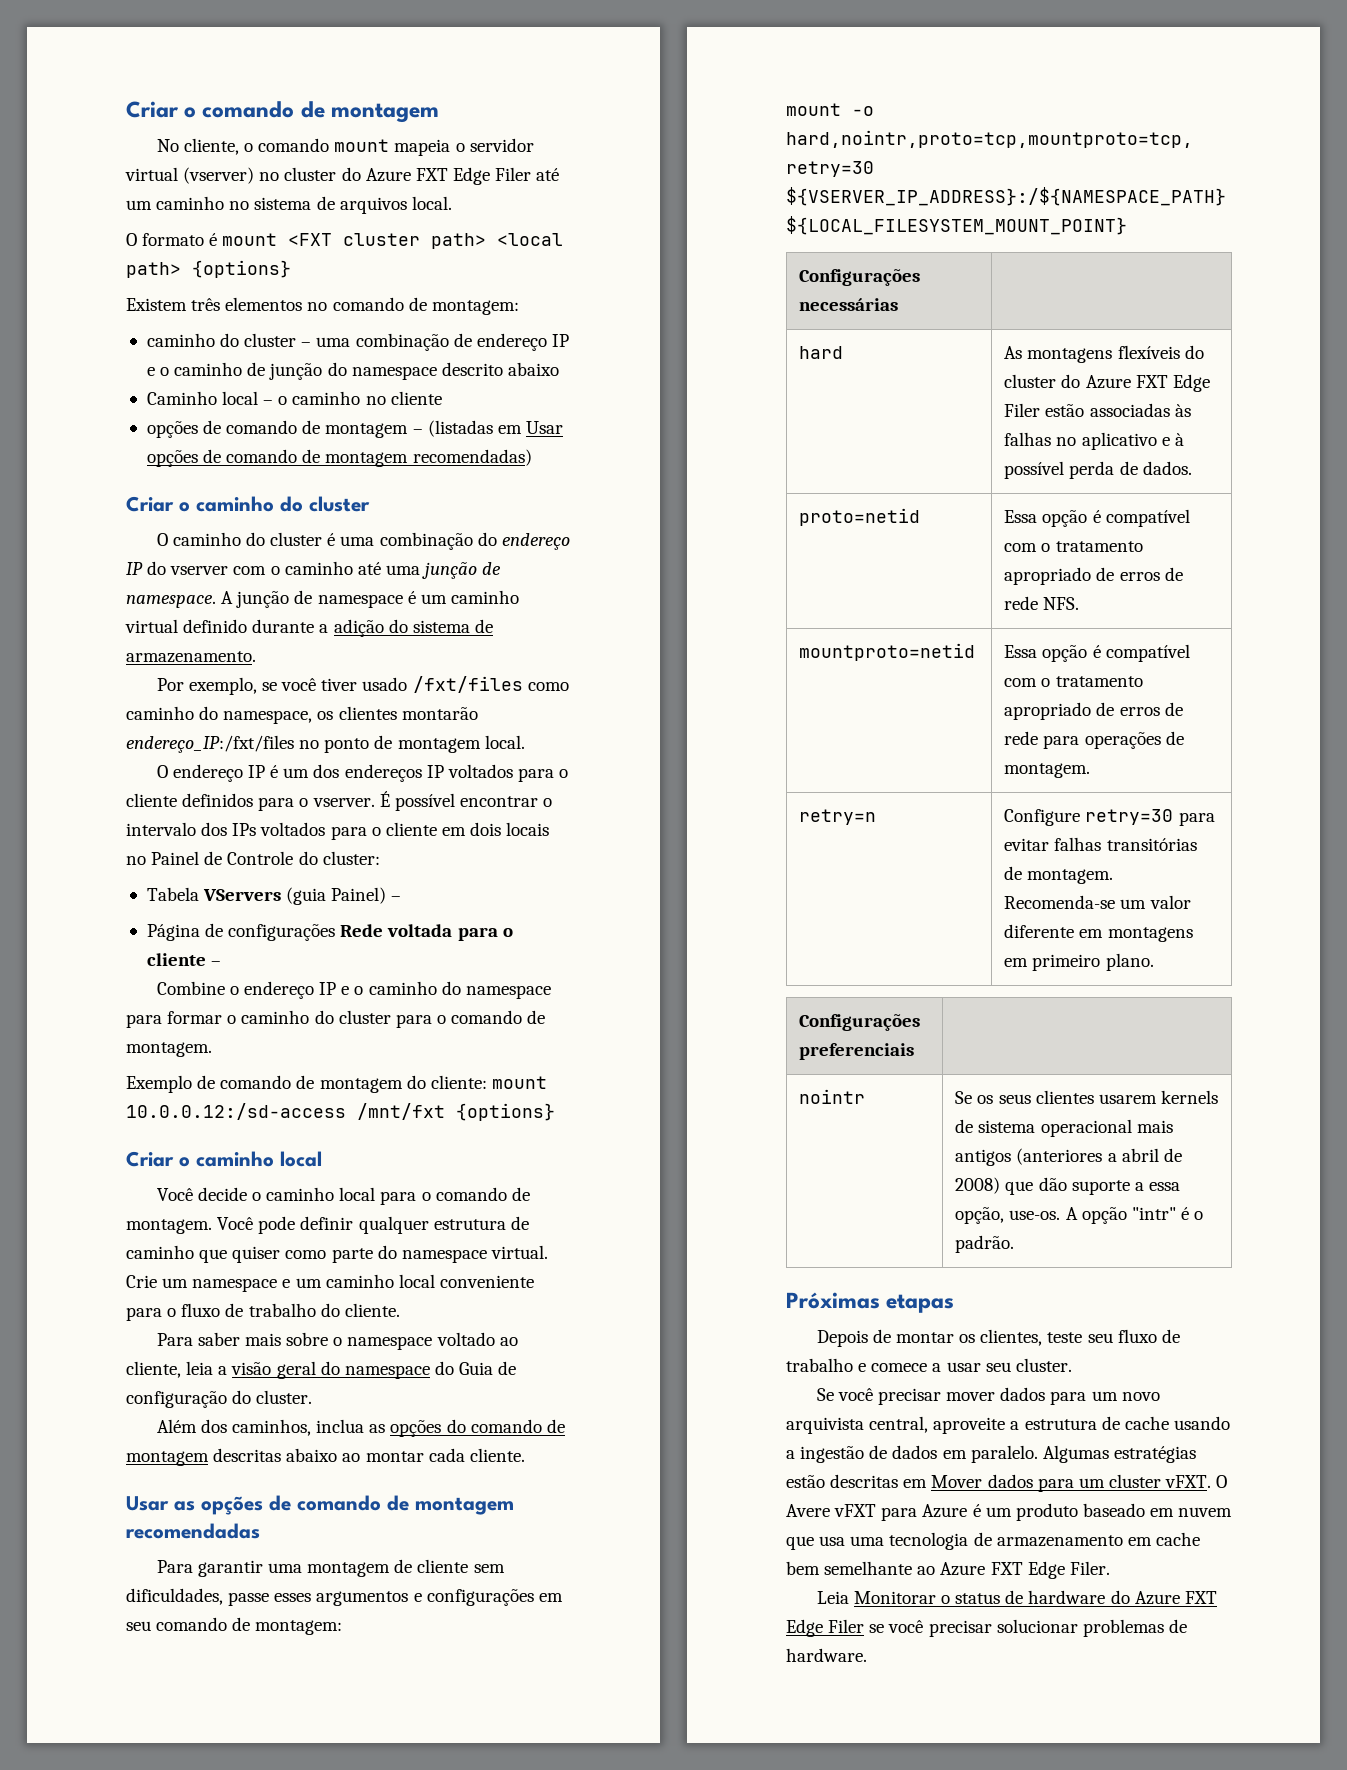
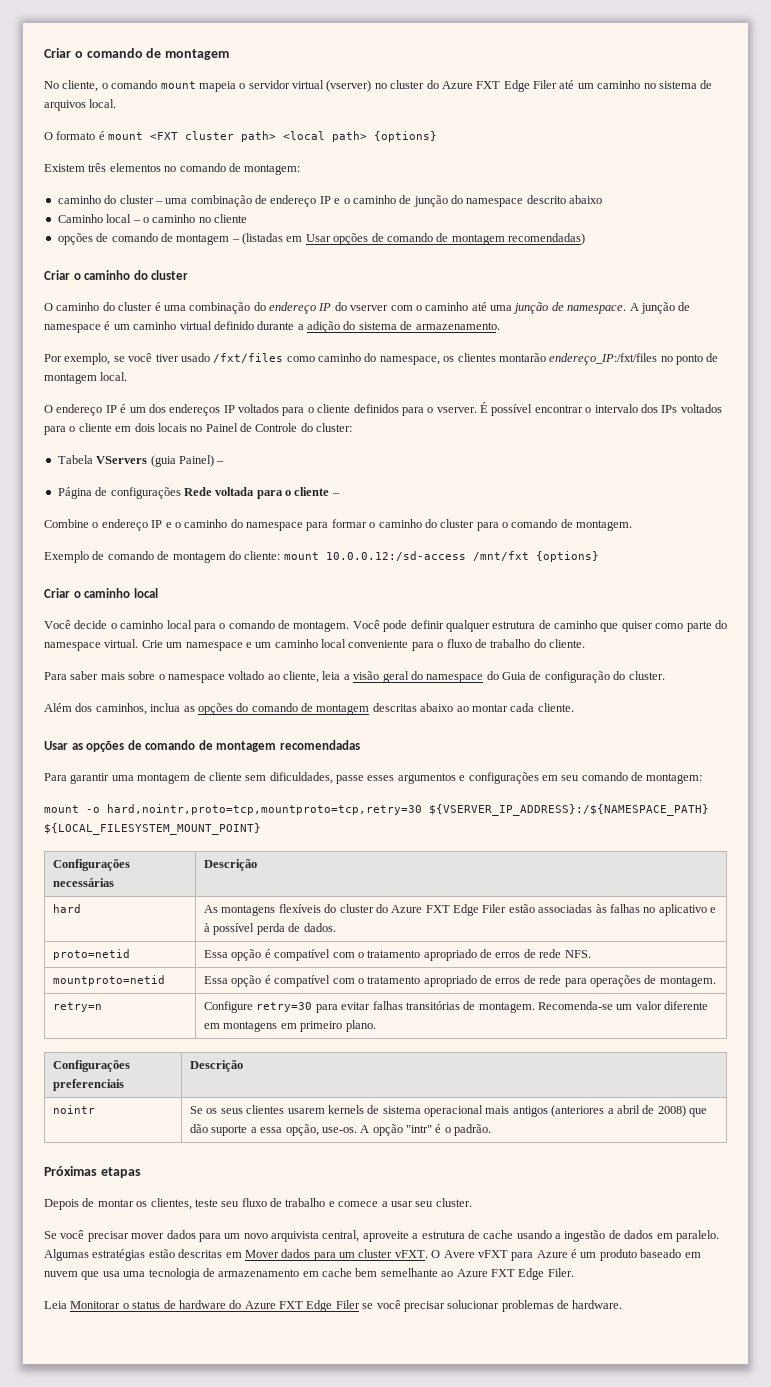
(899, 304) none -> [204,859,258,871] Descrição
(915, 1051) none -> [190,1060,244,1072] Descrição

